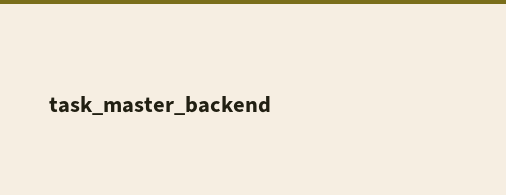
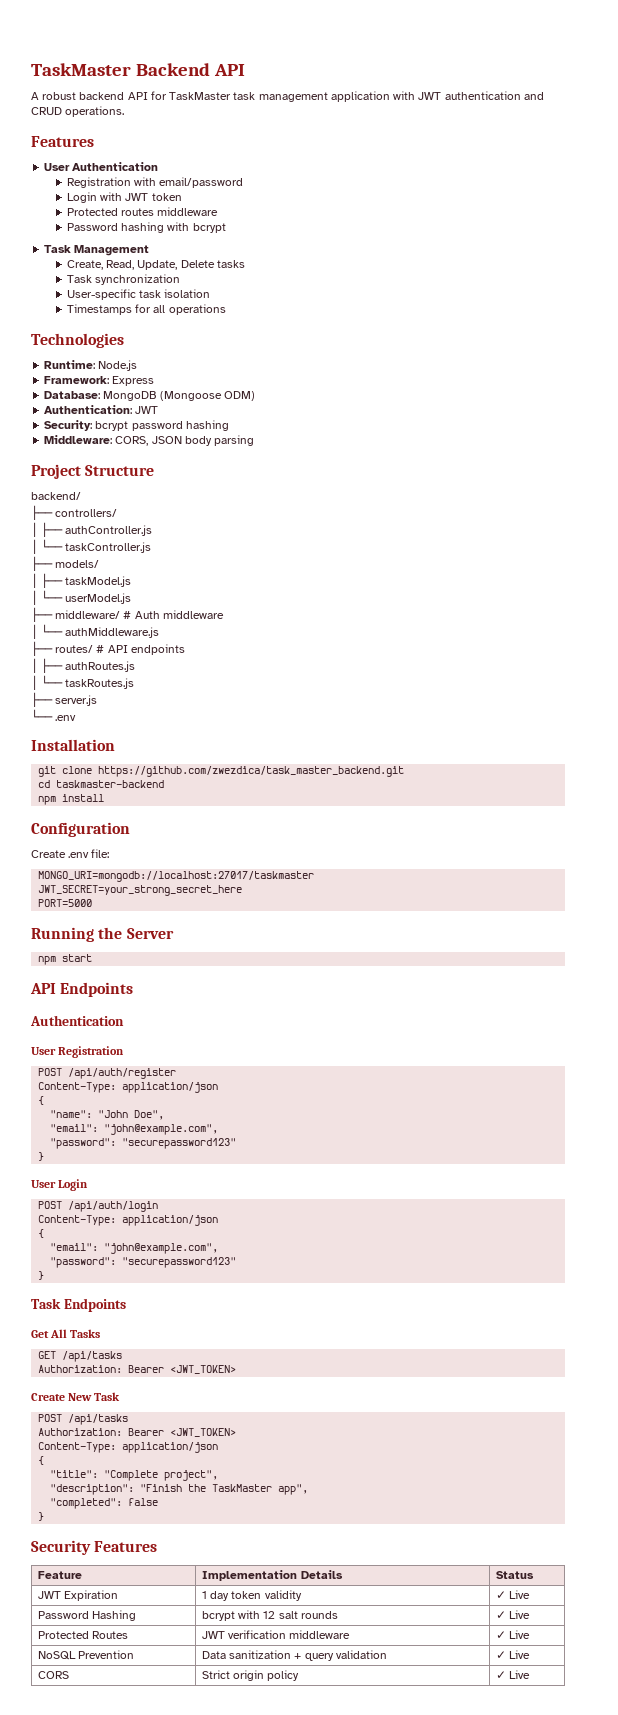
[49,96,271,115] task_master_backend -> [31,63,245,76] [31,91,544,102] [31,106,125,117] [31,136,94,147] [44,162,159,171] [66,177,244,188] [66,192,182,203] [66,207,219,216] [66,222,226,233] [44,245,150,256] [66,260,245,270] [66,274,181,285] [66,289,211,300] [66,304,226,315] [31,333,124,348] [44,360,138,371] [44,376,155,386] [44,391,255,401] [44,405,159,414] [44,420,229,431] [44,435,255,446] [31,464,155,479] [31,492,81,500] [31,505,118,520] [31,522,153,537] [31,539,152,554] [31,556,100,571] [31,573,132,588] [31,590,132,605] [31,607,224,622] [31,624,160,639] [31,641,185,656] [31,658,136,673] [31,675,135,690] [31,692,98,707] [31,709,77,721] [31,739,115,751] [38,766,405,777] [38,780,165,788] [38,794,105,805] [31,822,130,837] [31,849,110,858] [38,871,315,882] [38,885,243,896] [38,899,93,907] [31,927,174,942] [38,954,93,965] [30,982,134,997] [30,1015,124,1026] [31,1046,125,1058] [38,1068,177,1079] [38,1082,219,1093] [38,1096,45,1105] [50,1110,165,1120] [50,1124,219,1135] [50,1138,237,1149] [38,1152,45,1161] [31,1179,89,1191] [38,1201,159,1212] [38,1215,219,1226] [38,1229,45,1238] [50,1243,219,1254] [50,1257,237,1268] [38,1271,45,1280] [31,1298,126,1312] [31,1329,101,1338] [38,1351,123,1362] [38,1365,237,1374] [31,1392,121,1401] [38,1414,129,1425] [38,1428,237,1437] [38,1442,219,1453] [38,1456,45,1465] [50,1470,219,1481] [50,1484,309,1495] [50,1498,159,1509] [38,1512,45,1521] [31,1540,158,1555] [37,1571,82,1579] [201,1570,343,1581] [495,1571,534,1579] [37,1590,119,1601] [201,1590,302,1601] [495,1590,531,1599] [37,1610,137,1621] [201,1610,338,1621] [495,1610,531,1619] [37,1631,129,1639] [201,1630,351,1639] [495,1630,531,1639] [37,1650,135,1660] [201,1650,387,1661] [495,1650,531,1659] [37,1671,69,1679] [201,1670,300,1681] [495,1670,531,1679] TaskMaster Backend API // A robust backend API for TaskMaster task management application with JWT authentication and CRUD operations. // Features // User Authentication // Registration with email/password // Login with JWT token // Protected routes middleware // Password hashing with bcrypt // Task Management // Create, Read, Update, Delete tasks // Task synchronization // User-specific task isolation // Timestamps for all operations // Technologies // Runtime: Node.js // Framework: Express // Database: MongoDB (Mongoose ODM) // Authentication: JWT // Security: bcrypt password hashing // Middleware: CORS, JSON body parsing // Project Structure // backend/ // ├── controllers/ // │ ├── authController.js // │ └── taskController.js // ├── models/ // │ ├── taskModel.js // │ └── userModel.js // ├── middleware/ # Auth middleware // │ └── authMiddleware.js // ├── routes/ # API endpoints // │ ├── authRoutes.js // │ └── taskRoutes.js // ├── server.js // └── .env // Installation // git clone https://github.com/zwezdica/task_master_backend.git // cd taskmaster-backend // npm install // Configuration // Create .env file: // MONGO_URI=mongodb://localhost:27017/taskmaster // JWT_SECRET=your_strong_secret_here // PORT=5000 // Running the Server // npm start // API Endpoints // Authentication // User Registration // POST /api/auth/register // Content-Type: application/json // { // "name": "John Doe", // "email": "john@example.com", // "password": "securepassword123" // } // User Login // POST /api/auth/login // Content-Type: application/json // { // "email": "john@example.com", // "password": "securepassword123" // } // Task Endpoints // Get All Tasks // GET /api/tasks // Authorization: Bearer <JWT_TOKEN> // Create New Task // POST /api/tasks // Authorization: Bearer <JWT_TOKEN> // Content-Type: application/json // { // "title": "Complete project", // "description": "Finish the TaskMaster app", // "completed": false // } // Security Features // Feature | Implementation Details | Status // JWT Expiration | 1 day token validity | ✓ Live // Password Hashing | bcrypt with 12 salt rounds | ✓ Live // Protected Routes | JWT verification middleware | ✓ Live // NoSQL Prevention | Data sanitization + query validation | ✓ Live // CORS | Strict origin policy | ✓ Live

